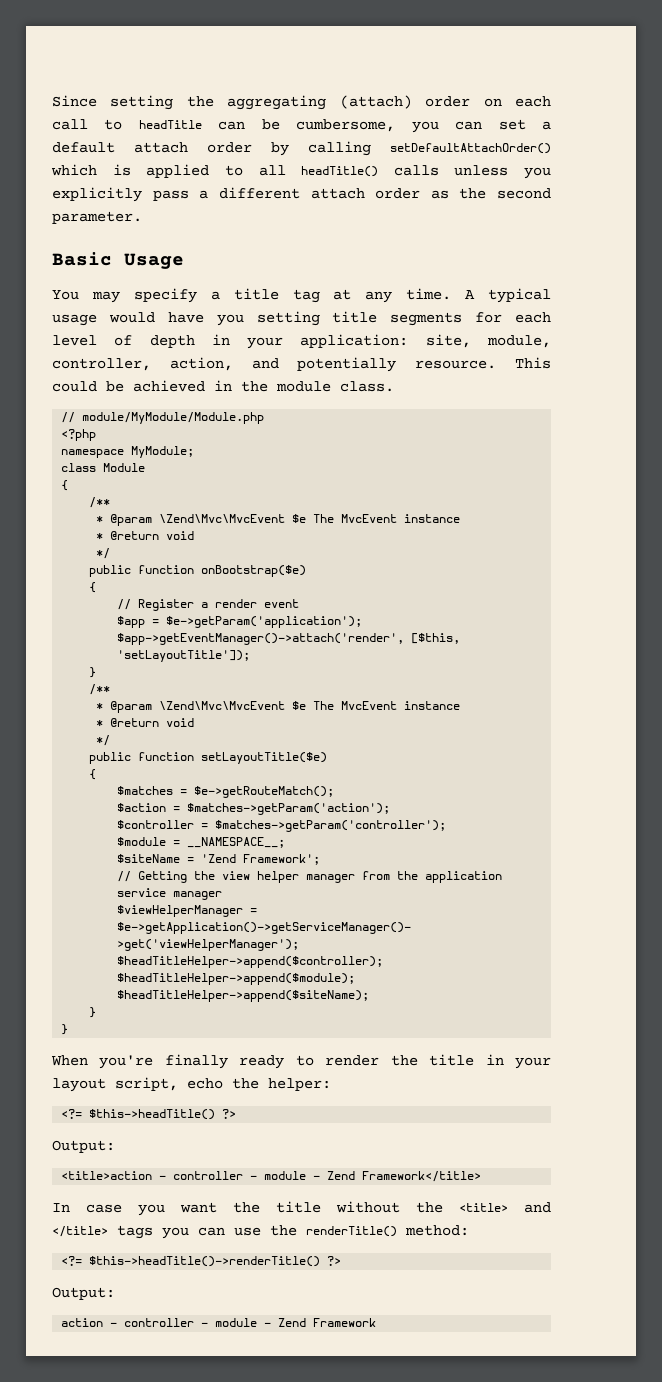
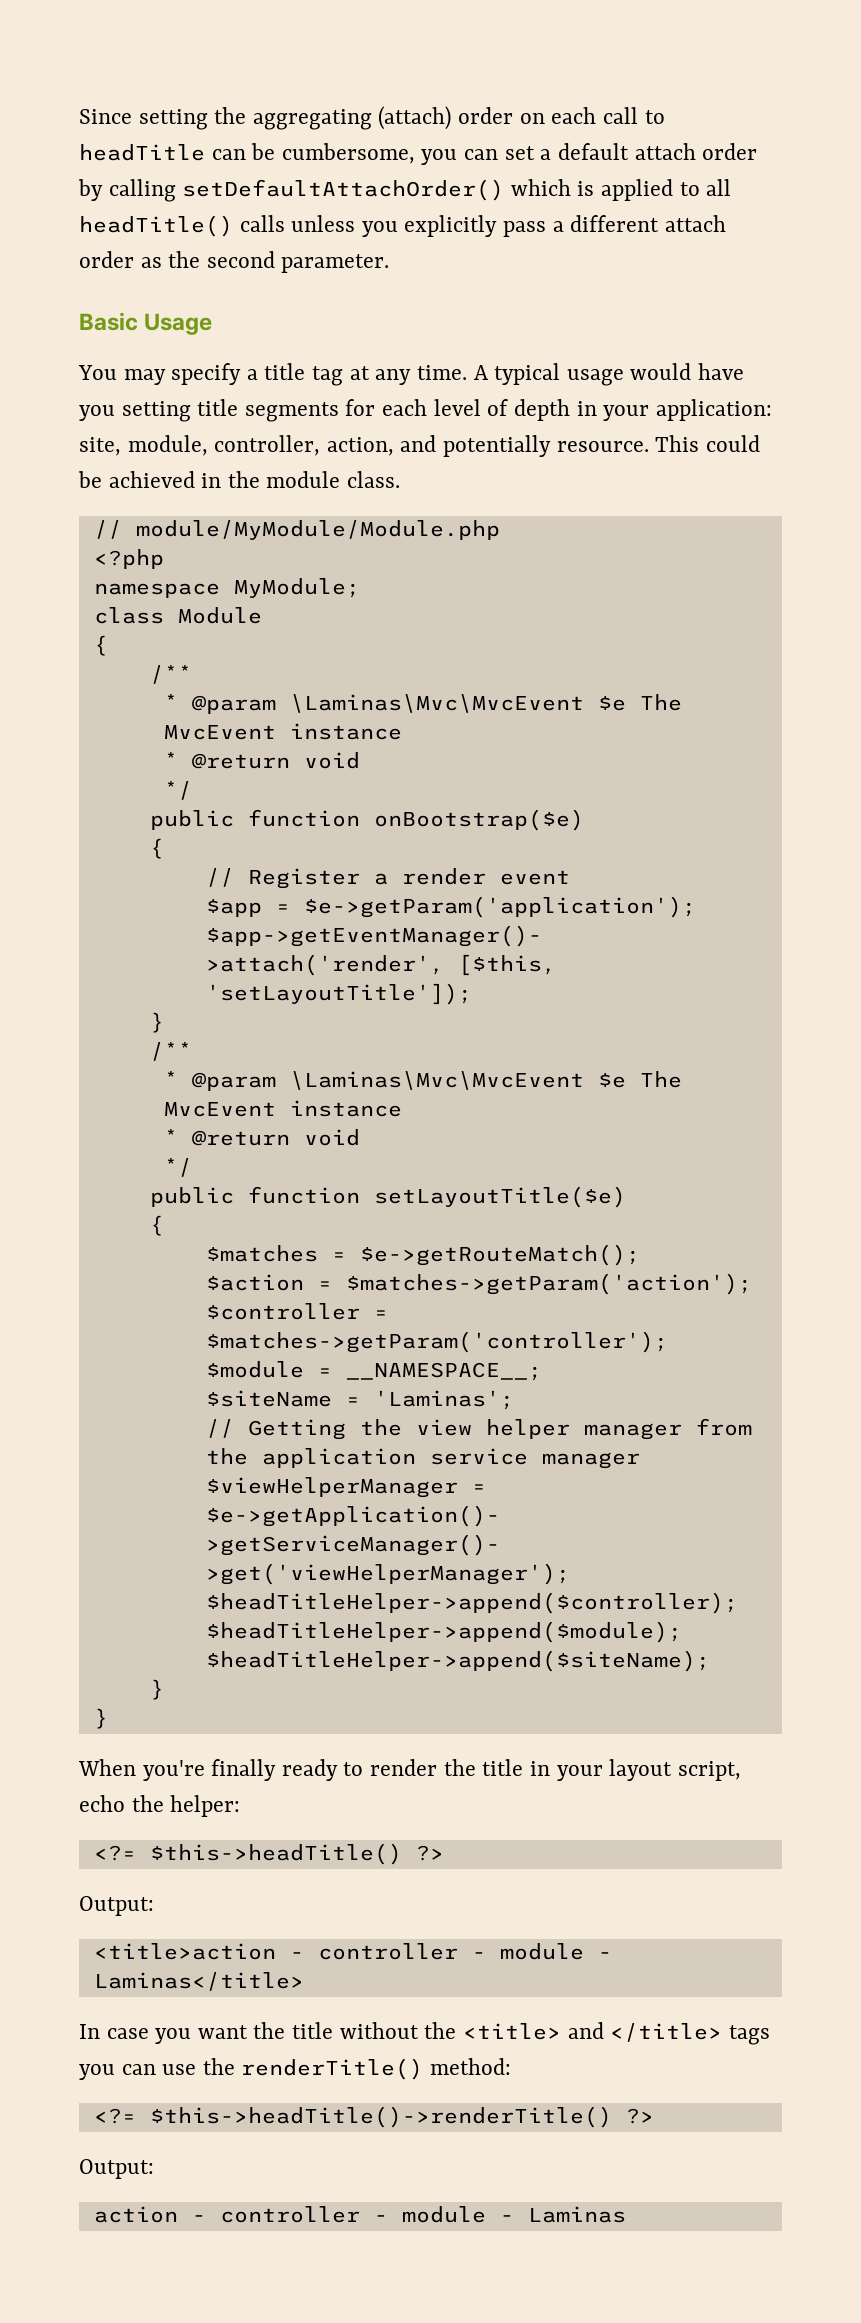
[159,514,286,523] \Zend\Mvc\MvcEvent -> [289,694,584,713] \Laminas\Mvc\MvcEvent
[159,701,286,710] \Zend\Mvc\MvcEvent -> [289,1071,584,1090] \Laminas\Mvc\MvcEvent
[201,854,321,865] 'Zend Framework'; -> [373,1390,514,1410] 'Laminas';
[327,1171,482,1182] Zend Framework</title> -> [93,1972,304,1991] Laminas</title>
[278,1318,377,1327] Zend Framework -> [527,2206,626,2223] Laminas

